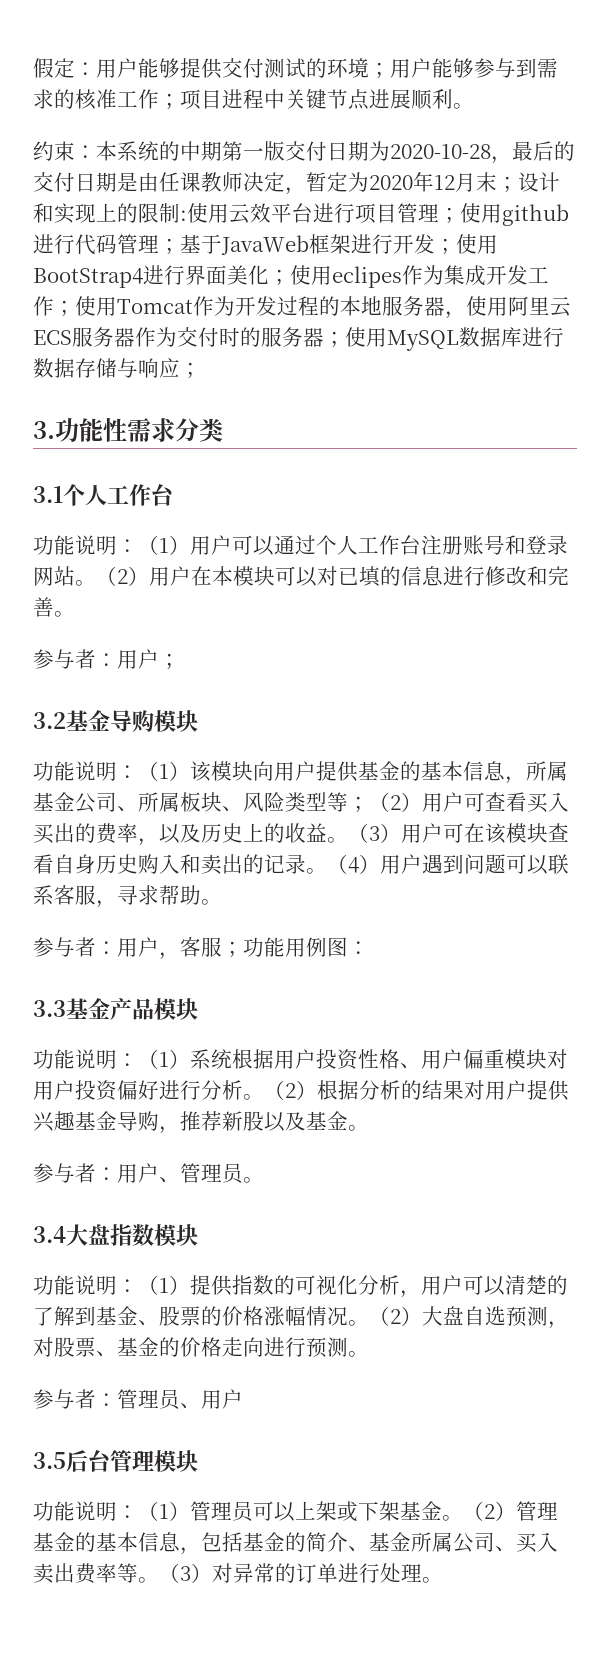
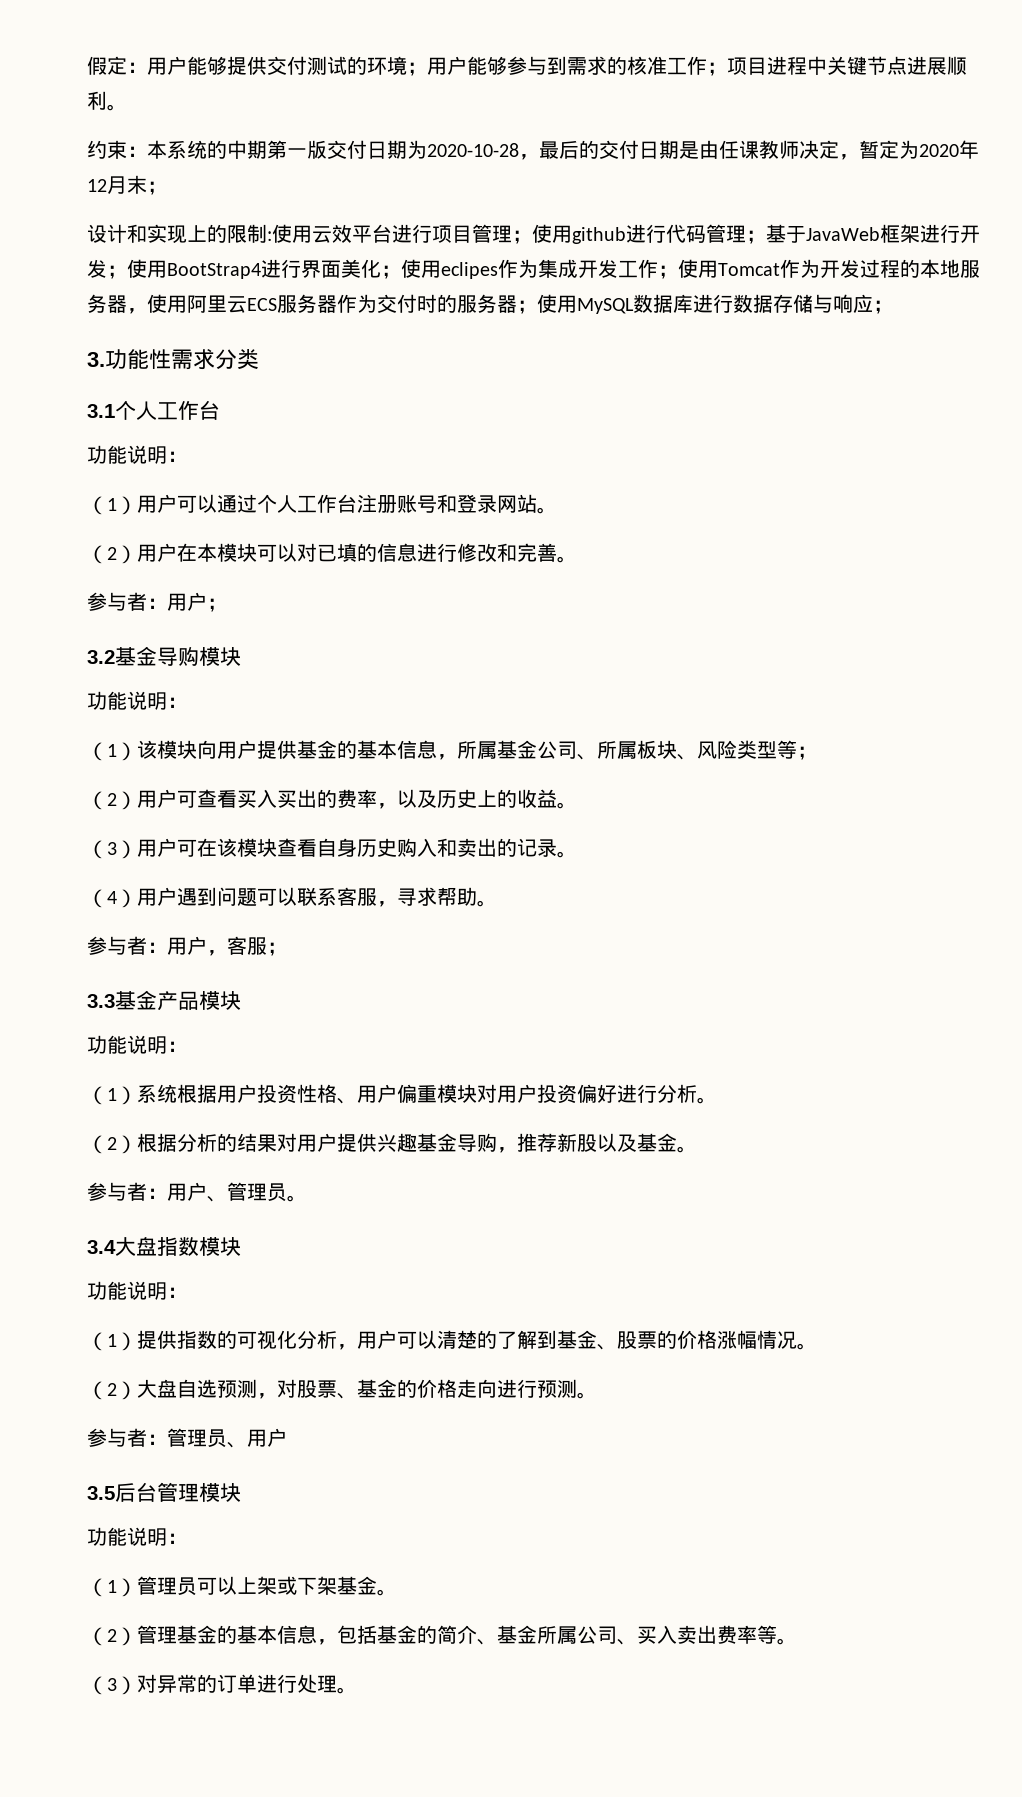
(518, 184) none -> (167, 188) //
(138, 546) none -> (187, 456) //
(96, 583) none -> (557, 510) //
(138, 772) none -> (187, 702) //
(369, 804) none -> (817, 753) //
(348, 840) none -> (577, 805) //
(327, 871) none -> (577, 854) //
[243,937,369,957] 功能用例图： -> (287, 949) none
(138, 1060) none -> (187, 1046) //
(264, 1097) none -> (717, 1100) //
(138, 1286) none -> (187, 1292) //
(369, 1323) none -> (817, 1346) //
(138, 1512) none -> (187, 1538) //
(463, 1518) none -> (397, 1592) //
(159, 1580) none -> (797, 1641) //

